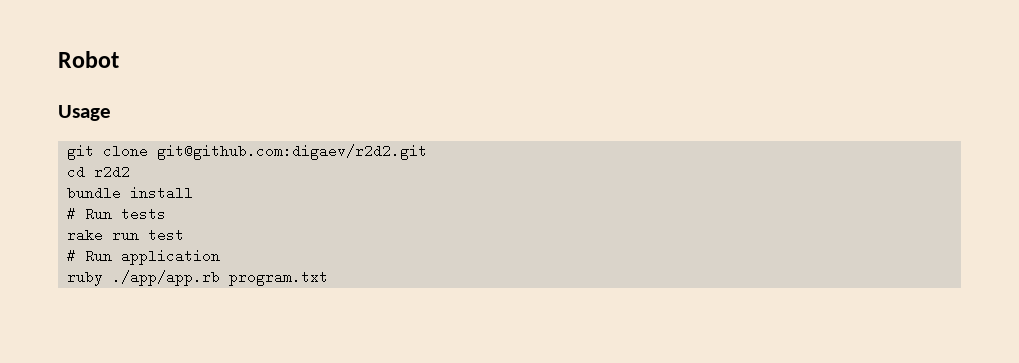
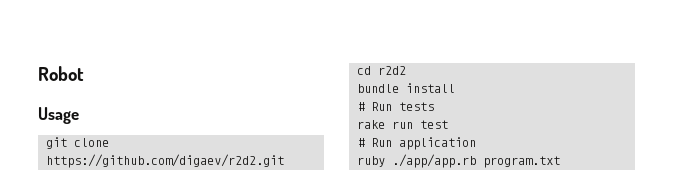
[157,144,428,160] git@github.com:digaev/r2d2.git -> [46,154,285,168] https://github.com/digaev/r2d2.git

